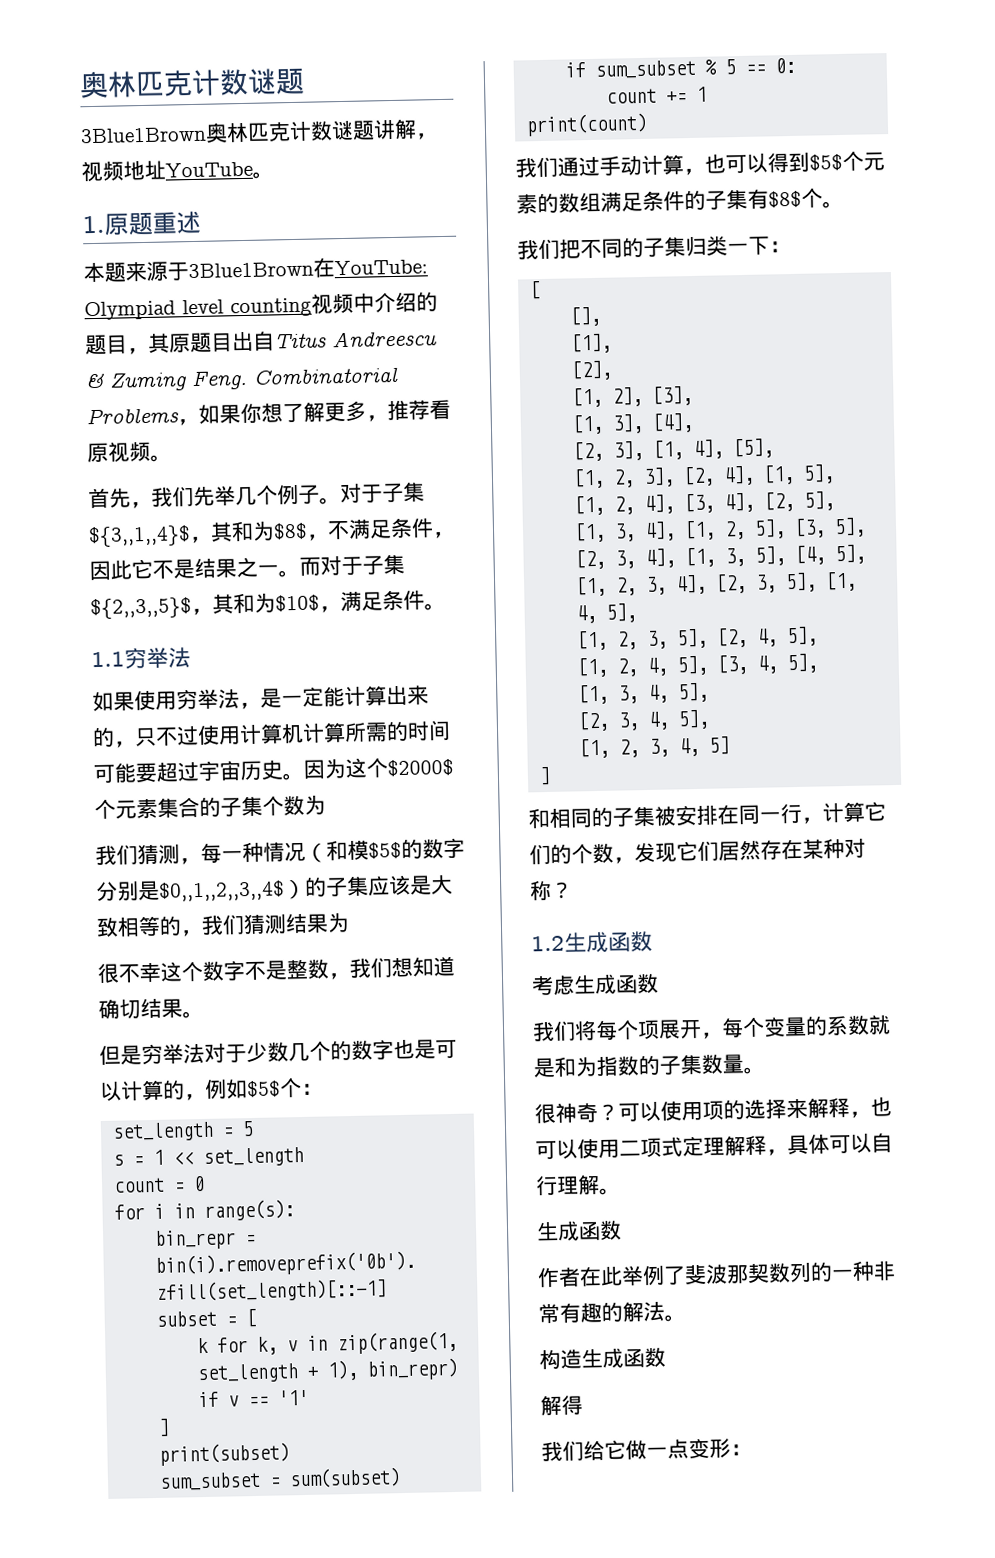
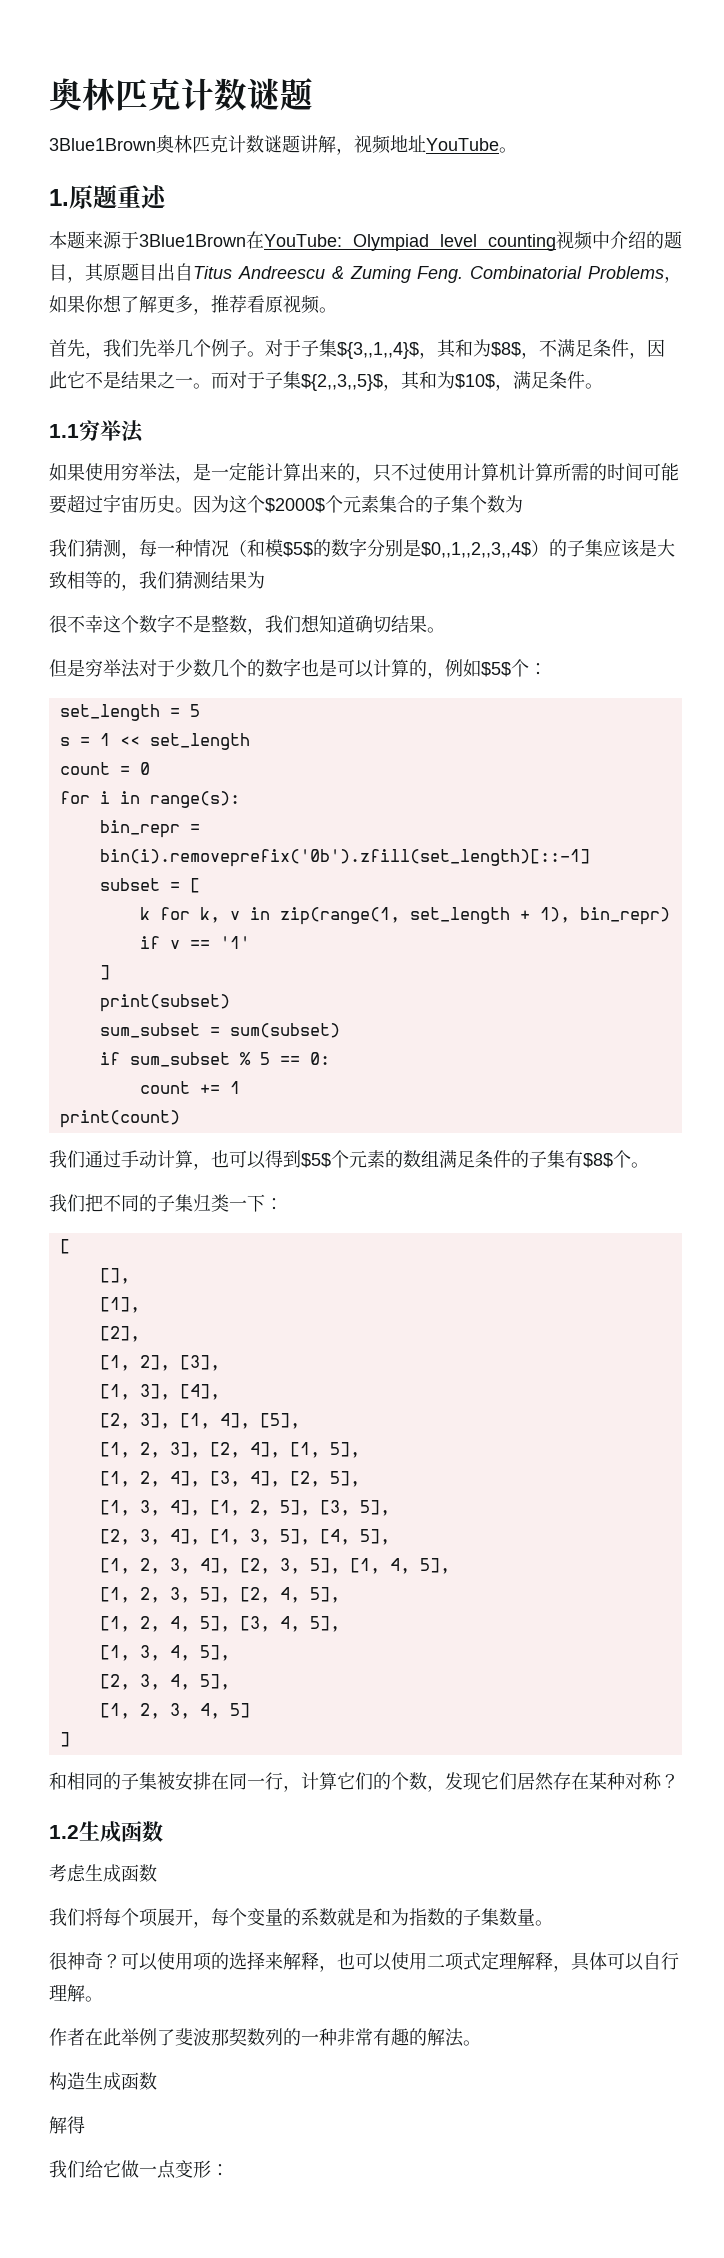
[536,1220,622,1242] // 生成函数 -> (103, 1999) none

